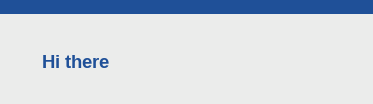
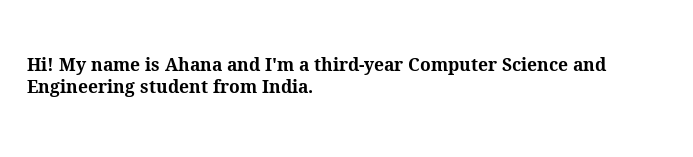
[42,55,109,68] Hi there -> [27,57,607,75] [27,79,313,97] Hi! My name is Ahana and I'm a third-year Computer Science and Engineering student from India.

